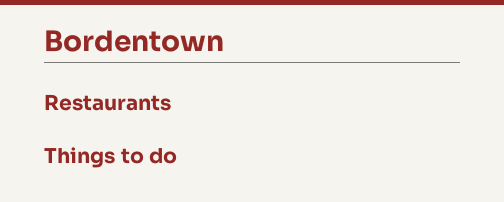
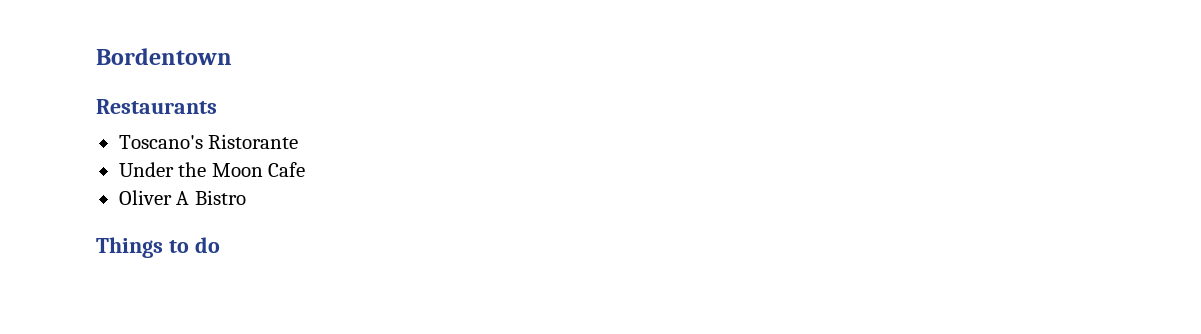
(171, 102) none -> [118,134,299,149] [118,162,306,177] [118,190,246,205] // Toscano's Ristorante // Under the Moon Cafe // Oliver A Bistro

